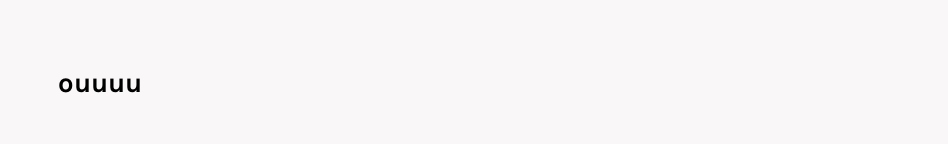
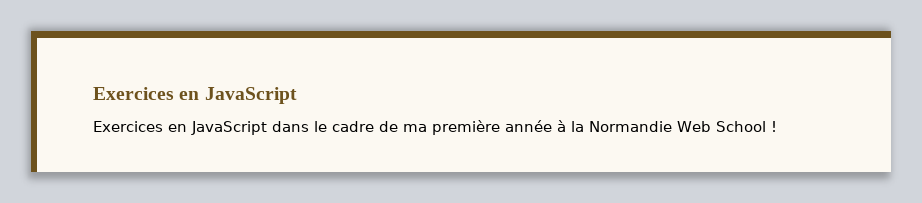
[58,78,142,93] ouuuu -> [93,87,297,104] [93,120,777,135] Exercices en JavaScript // Exercices en JavaScript dans le cadre de ma première année à la Normandie Web School !

